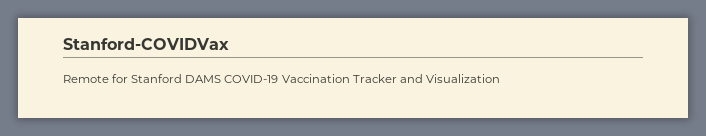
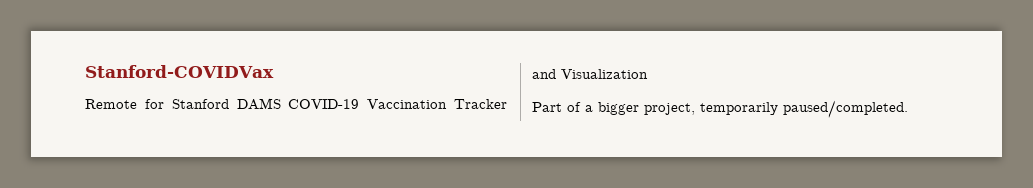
(500, 78) none -> [532,100,908,118] // Part of a bigger project, temporarily paused/completed.

